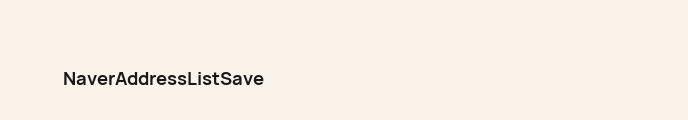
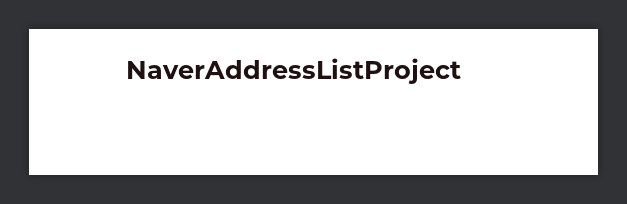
[63,72,264,85] NaverAddressListSave -> [126,58,461,84] NaverAddressListProject

